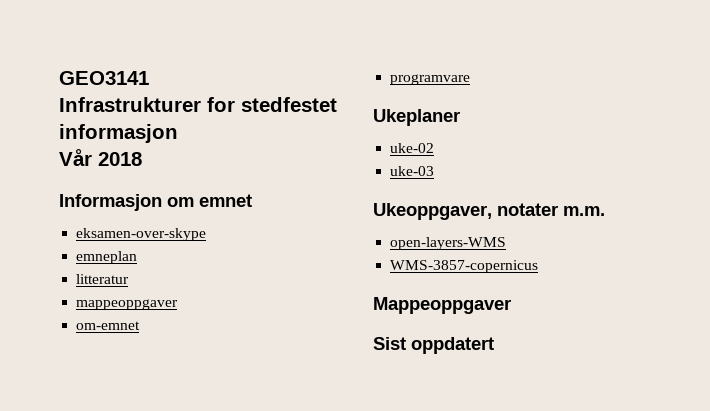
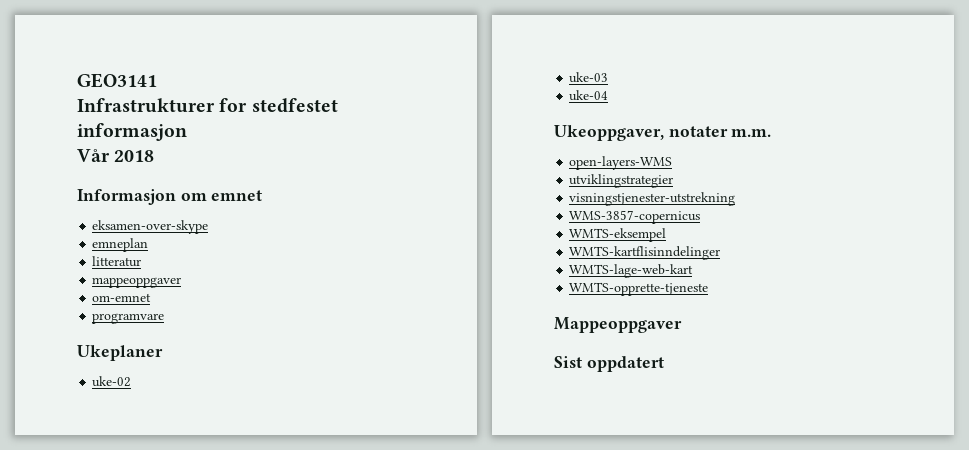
(435, 171) none -> [569,90,609,101] // uke-04
(507, 243) none -> [569,174,674,188] [569,192,736,206] // utviklingstrategier // visningstjenester-utstrekning
(539, 266) none -> [569,228,667,242] [569,246,721,260] [569,264,694,278] [569,282,709,296] // WMTS-eksempel // WMTS-kartflisinndelinger // WMTS-lage-web-kart // WMTS-opprette-tjeneste

